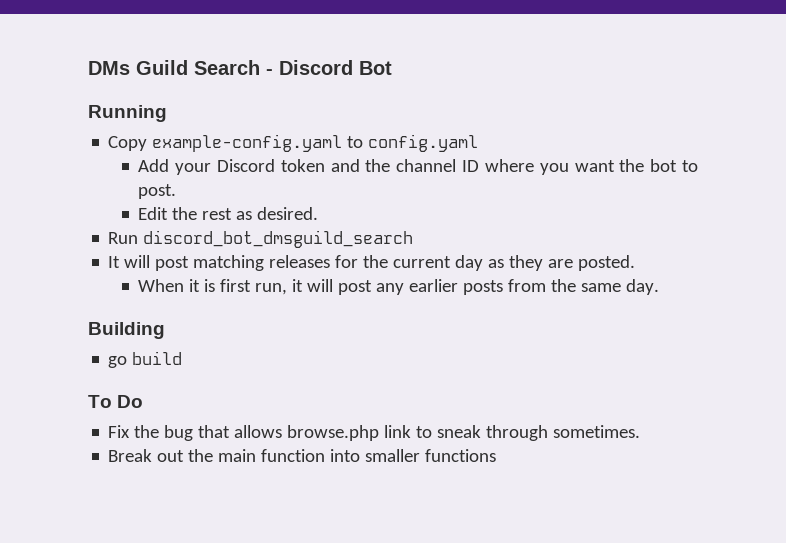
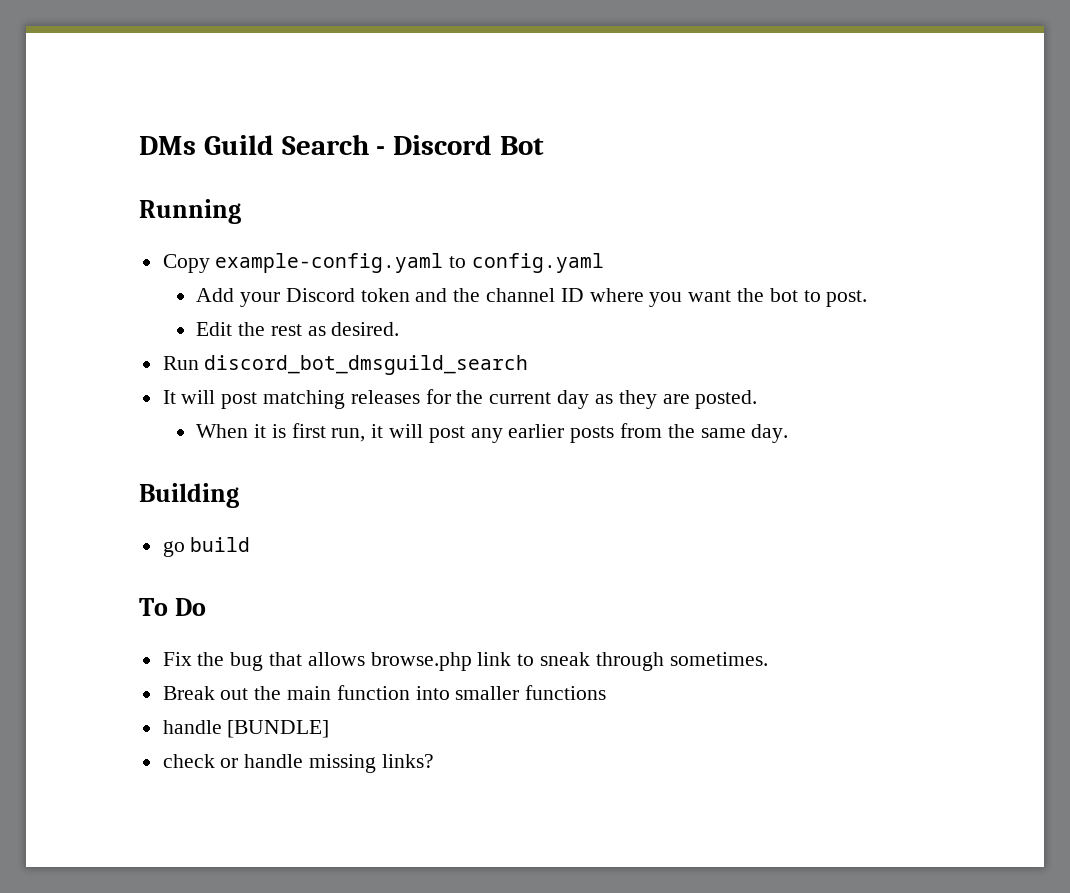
(497, 455) none -> [162,720,330,738] [162,754,434,773] // handle [BUNDLE] // check or handle missing links?

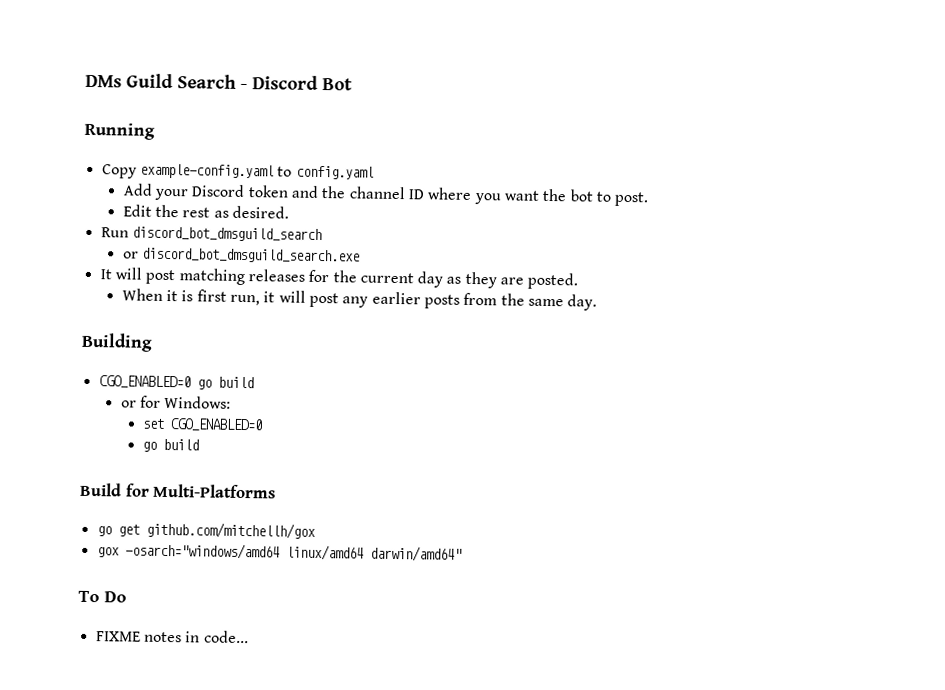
(529, 365) none -> [122,247,361,264] // or discord_bot_dmsguild_search.exe
[162,537,251,557] [139,598,207,616] [162,652,768,671] [162,685,607,700] [162,720,330,738] [162,754,434,773] go build // To Do // Fix the bug that allows browse.php link to sneak through sometimes. // Break out the main function into smaller functions // handle [BUNDLE] // check or handle missing links? -> [98,375,254,390] [120,395,232,409] [142,418,264,432] [142,438,200,452] [79,482,277,499] [96,521,316,539] [96,542,462,562] [78,590,127,603] [95,630,249,644] CGO_ENABLED=0 go build // or for Windows: // set CGO_ENABLED=0 // go build // Build for Multi-Platforms // go get github.com/mitchellh/gox // gox -osarch="windows/amd64 linux/amd64 darwin/amd64" // To Do // FIXME notes in code...

